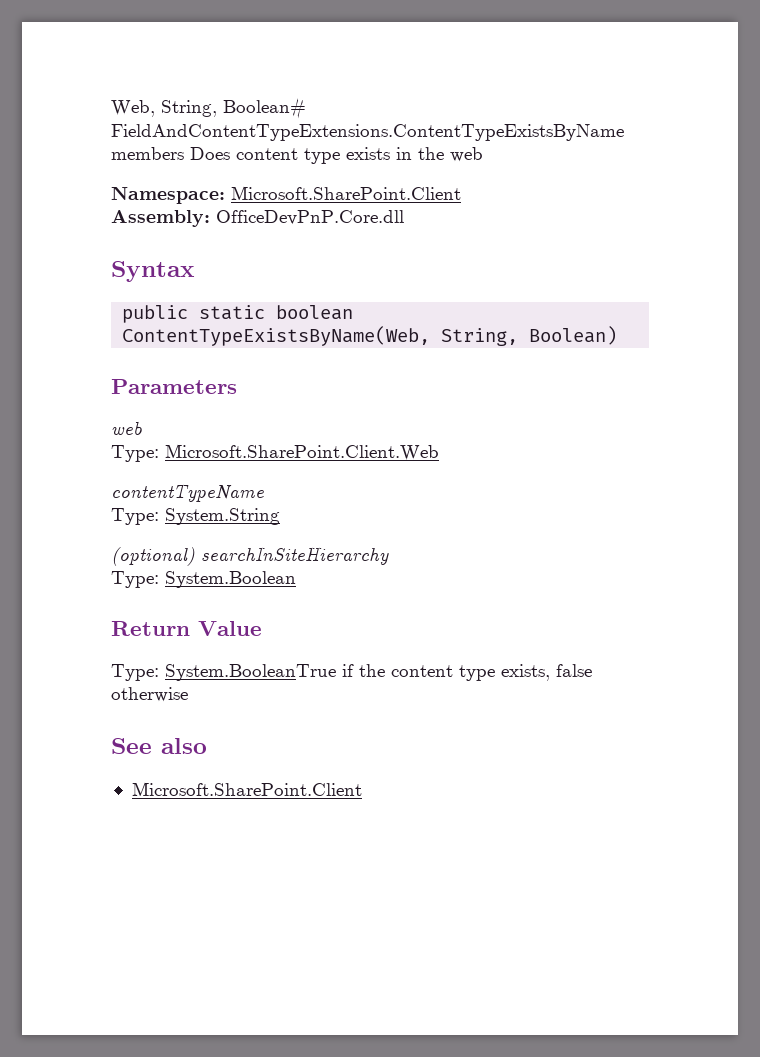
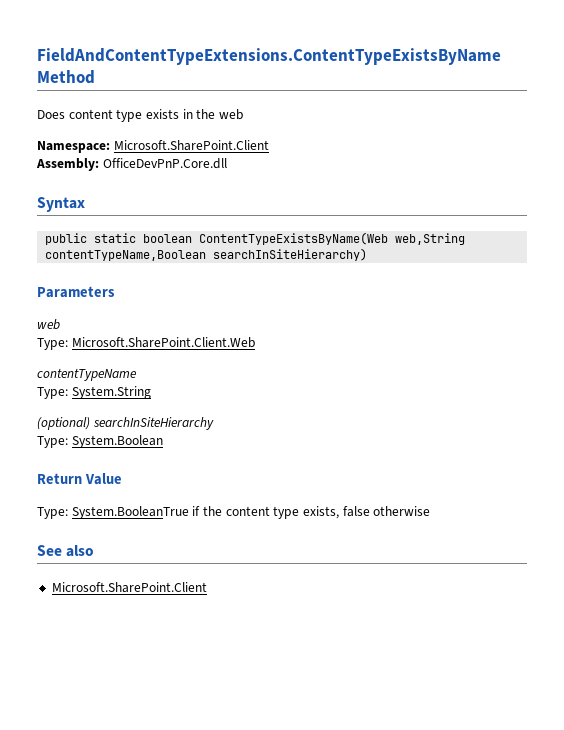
[111,98,306,119] [111,124,624,141] [111,147,184,160] Web, String, Boolean# FieldAndContentTypeExtensions.ContentTypeExistsByName members -> [37,48,501,65] [37,70,95,84] FieldAndContentTypeExtensions.ContentTypeExistsByName Method //
[122,326,618,346] ContentTypeExistsByName(Web, String, Boolean) -> [199,232,466,245] [45,248,368,261] ContentTypeExistsByName(Web web,String contentTypeName,Boolean searchInSiteHierarchy)

